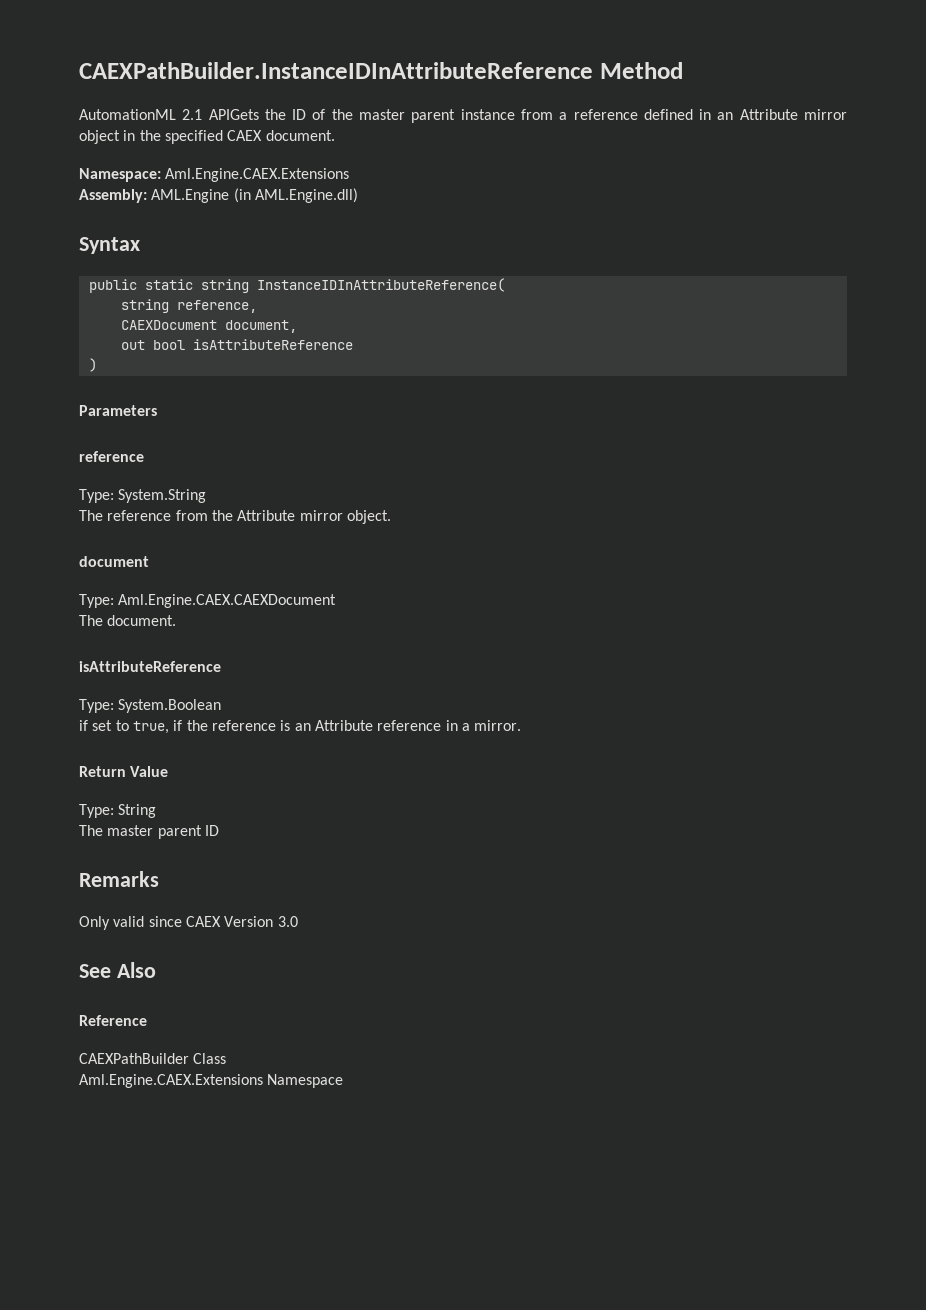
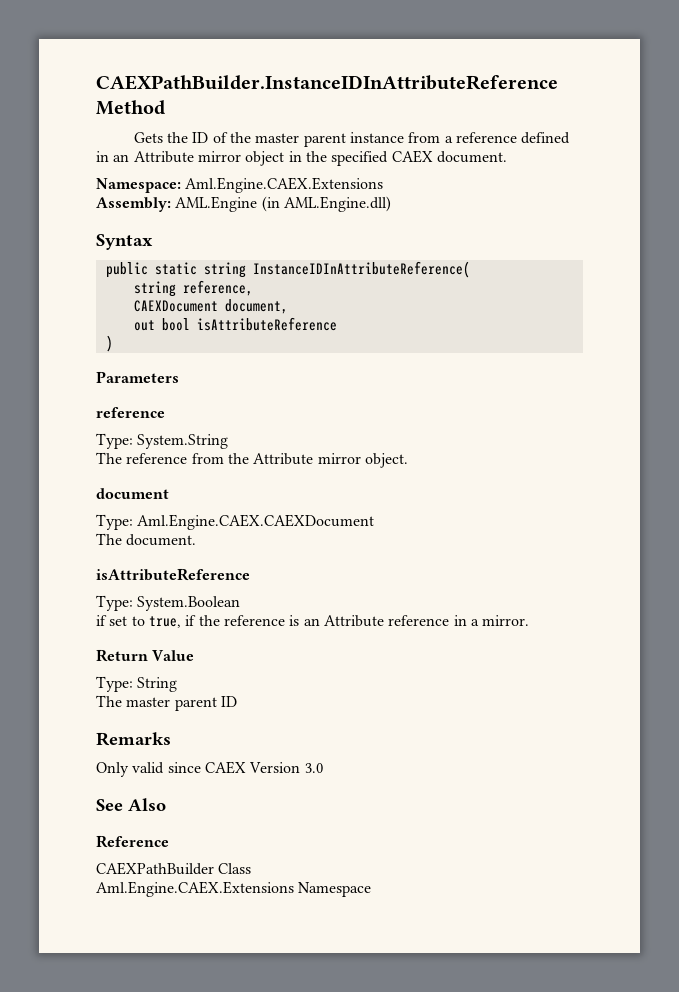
[79,109,259,120] AutomationML 2.1 APIGets -> [133,132,163,143] Gets

